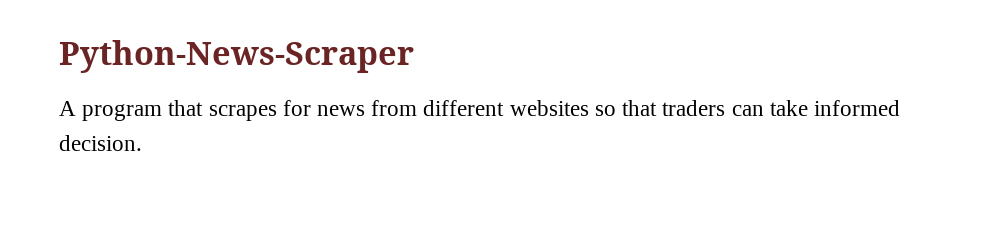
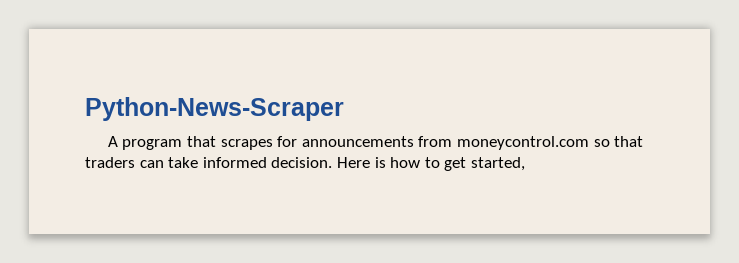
[317,100,589,116] news from different websites -> [301,136,589,150] announcements from moneycontrol.com
(142, 143) none -> [336,157,525,171] Here is how to get started,

